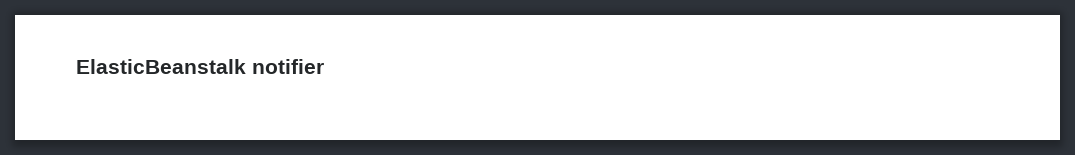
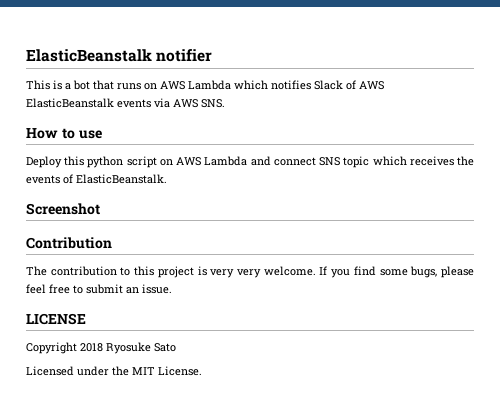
(324, 66) none -> [26,80,384,90] [26,98,225,108] [26,128,102,139] [26,156,474,168] [26,174,167,184] [26,203,100,215] [26,237,112,249] [26,266,475,278] [26,284,172,294] [26,313,86,325] [26,342,176,354] [26,366,202,376] // This is a bot that runs on AWS Lambda which notifies Slack of AWS ElasticBeanstalk events via AWS SNS. // How to use // Deploy this python script on AWS Lambda and connect SNS topic which receives the events of ElasticBeanstalk. // Screenshot // Contribution // The contribution to this project is very very welcome. If you find some bugs, please feel free to submit an issue. // LICENSE // Copyright 2018 Ryosuke Sato // Licensed under the MIT License.

